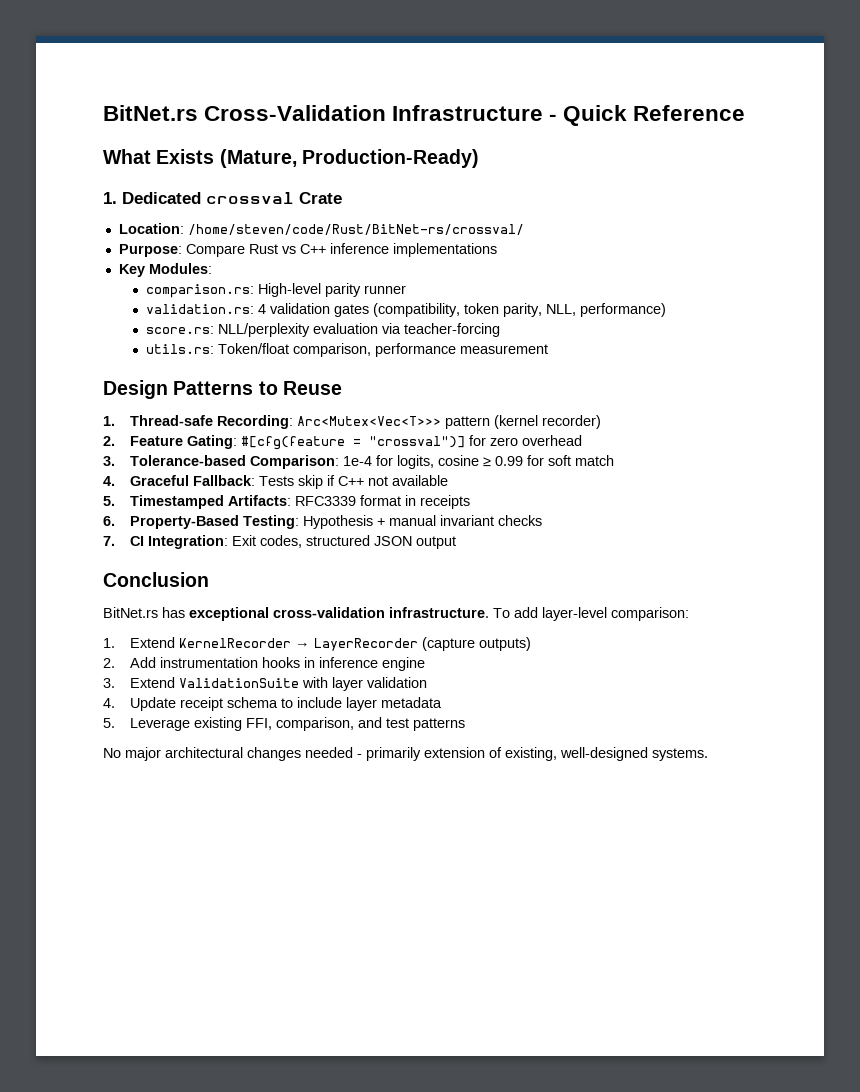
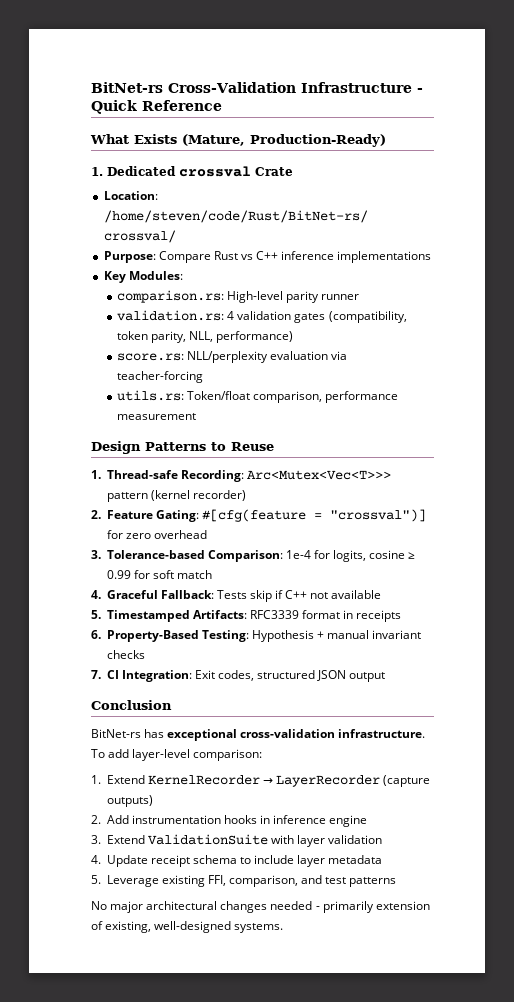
[103,105,198,121] BitNet.rs -> [91,82,163,93] BitNet-rs
[103,607,158,618] BitNet.rs -> [91,729,141,738] BitNet-rs

